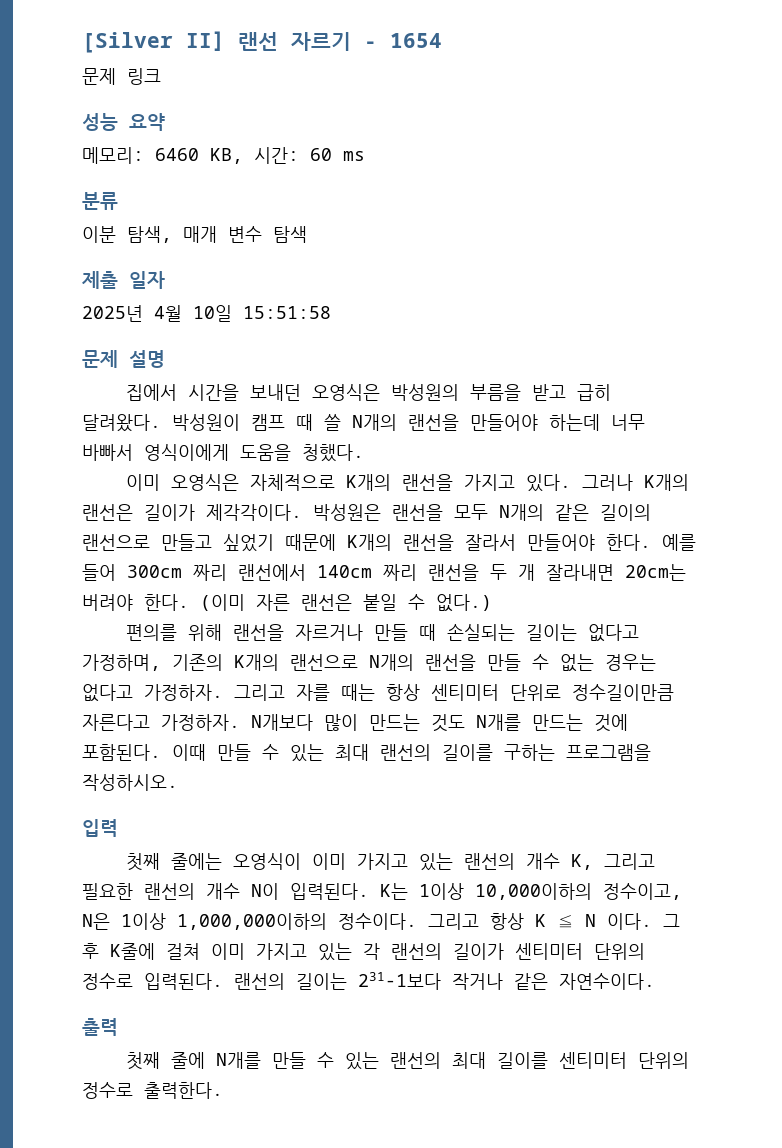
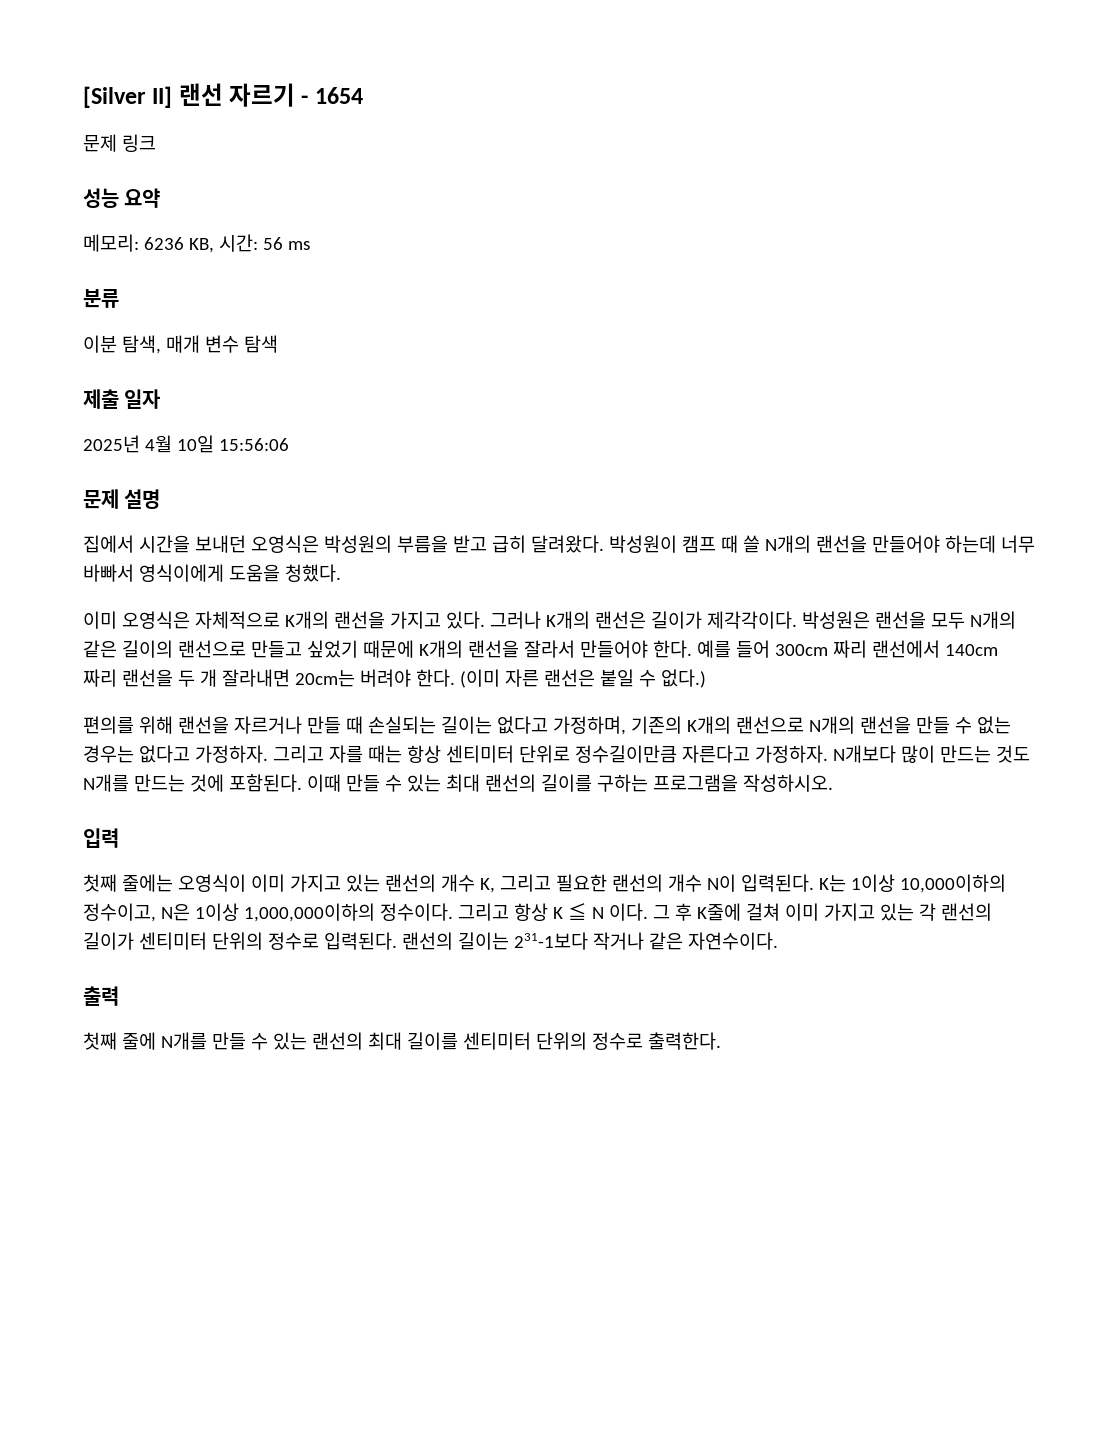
[155,148,199,161] 6460 -> [143,237,184,250] 6236
[310,148,332,161] 60 -> [262,237,283,250] 56
[243,306,331,319] 15:51:58 -> [218,438,289,451] 15:56:06

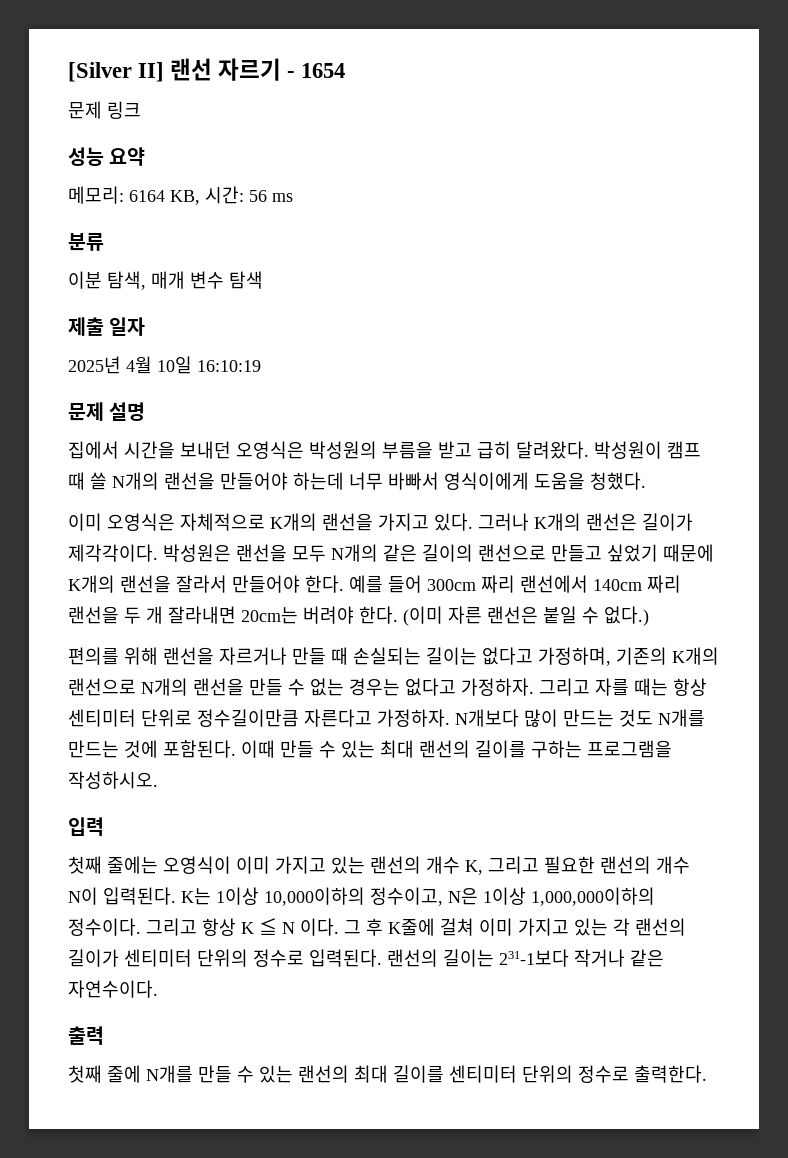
[143,237,184,250] 6236 -> [129,190,165,202] 6164
[218,438,289,451] 15:56:06 -> [197,360,261,372] 16:10:19

